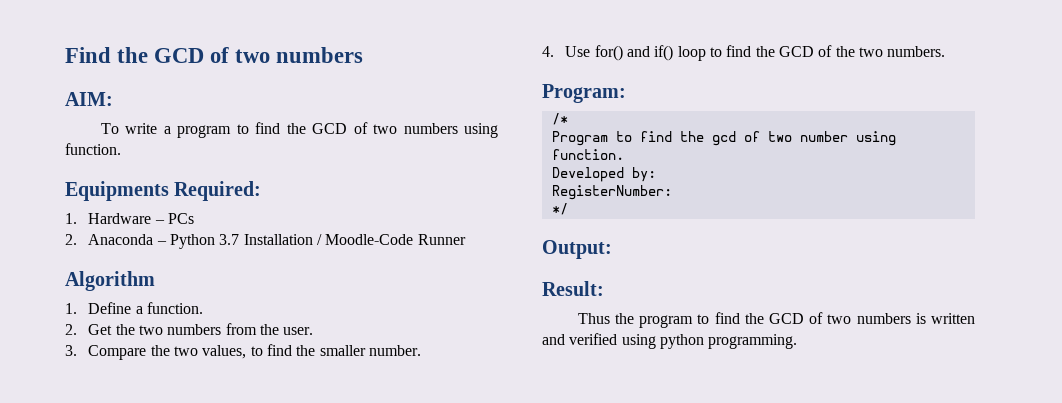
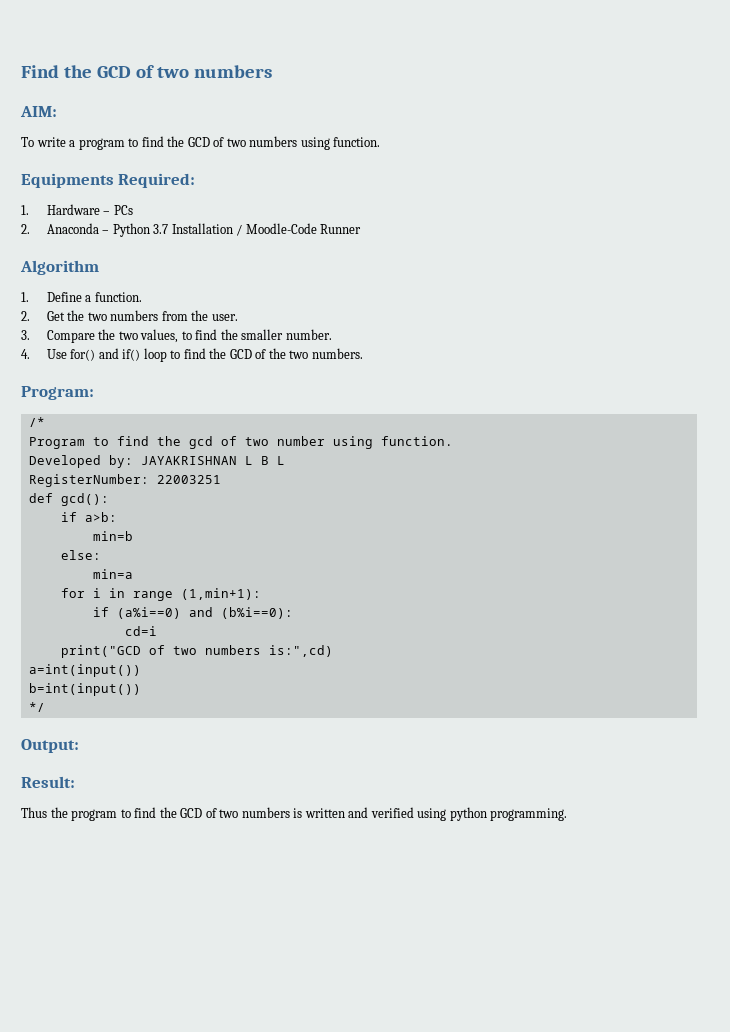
[551,185,672,200] // RegisterNumber: -> [140,456,285,465] [28,474,221,487] [28,493,109,506] [60,512,117,522] [92,531,133,541] [60,550,101,560] [92,569,133,579] [60,588,261,601] [92,607,293,619] [124,626,157,636] [60,645,333,658] [28,664,141,677] [28,683,141,696] JAYAKRISHNAN L B L // RegisterNumber: 22003251 // def gcd(): // if a>b: // min=b // else: // min=a // for i in range (1,min+1): // if (a%i==0) and (b%i==0): // cd=i // print("GCD of two numbers is:",cd) // a=int(input()) // b=int(input())

